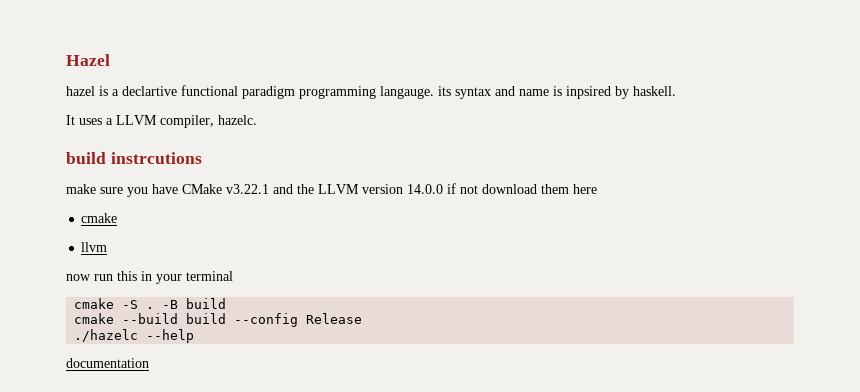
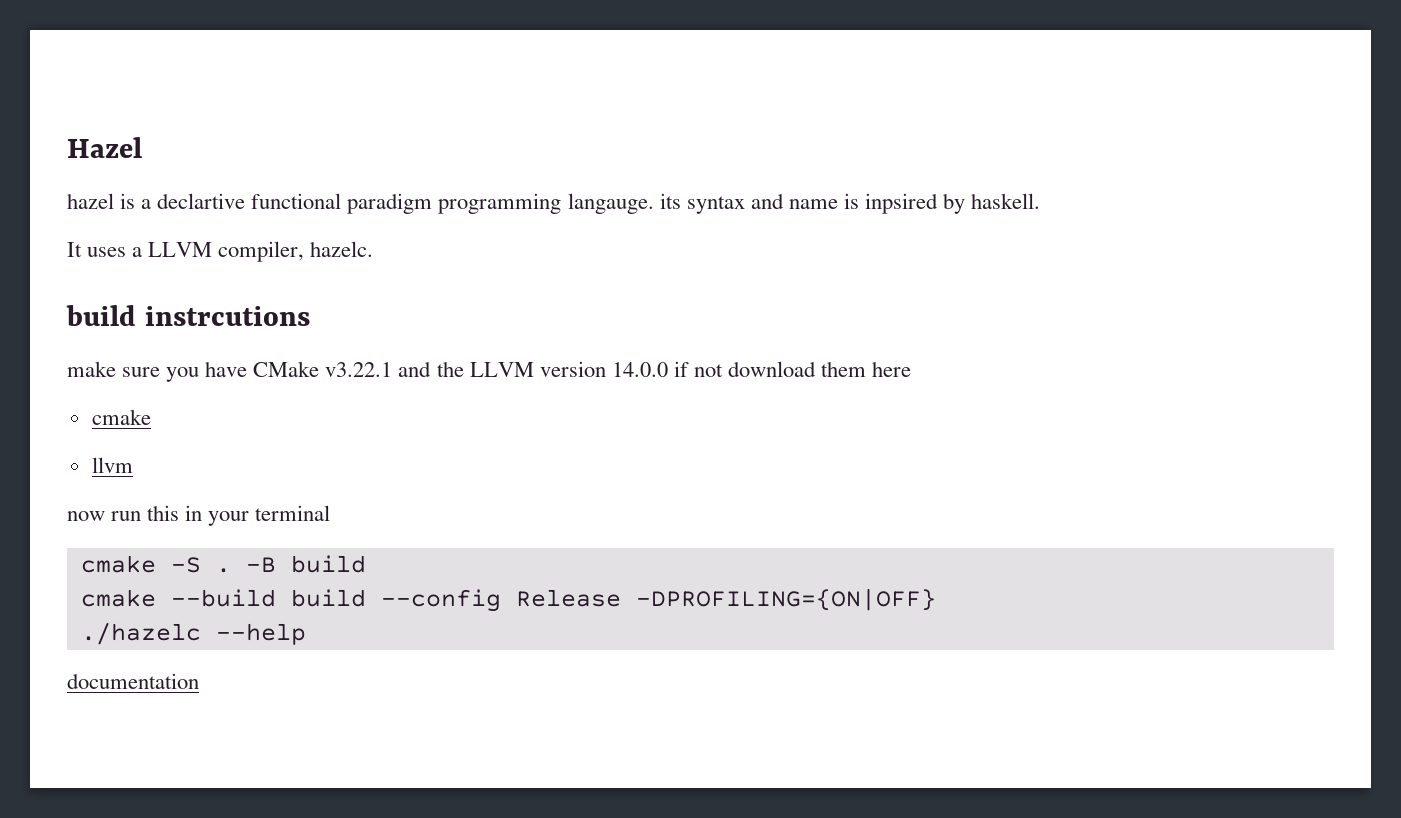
(363, 318) none -> [635,588,936,611] -DPROFILING={ON|OFF}

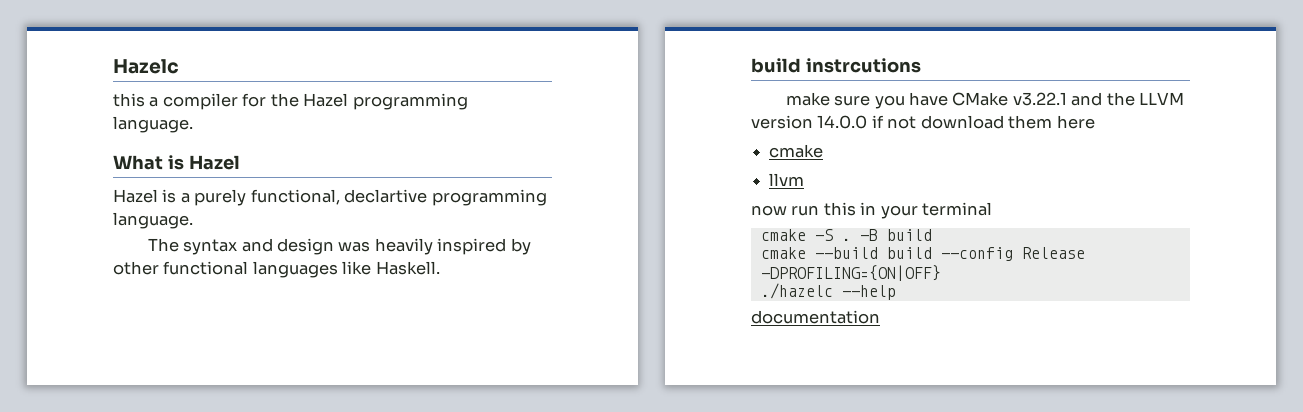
(67, 147) none -> [113,59,179,74] [113,93,468,110] [113,116,193,133] [113,155,184,170] Hazelc // this a compiler for the Hazel programming language. // What is
[67,193,114,209] hazel -> [113,189,158,203] Hazel
[157,193,1041,214] [67,241,374,262] declartive functional paradigm programming langauge. its syntax and name is inpsired by haskell. // It uses a LLVM compiler, hazelc. -> [194,189,547,206] [113,212,193,229] [147,238,531,255] [113,261,440,278] purely functional, declartive programming language. // The syntax and design was heavily inspired by other functional languages like Haskell.

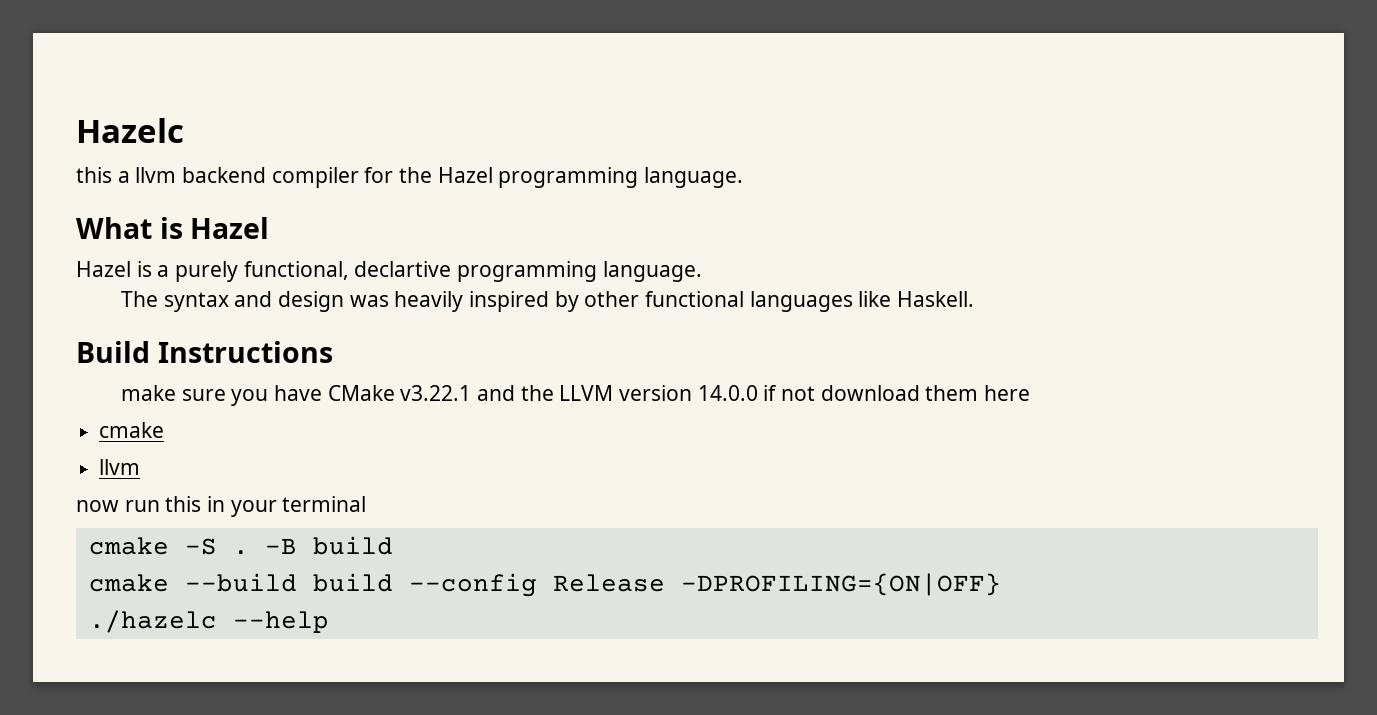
(159, 102) none -> [135,167,267,183] llvm backend
[751,58,921,73] build instrcutions -> [76,341,333,363] Build Instructions
[751,310,880,324] // documentation -> (329, 622) none

